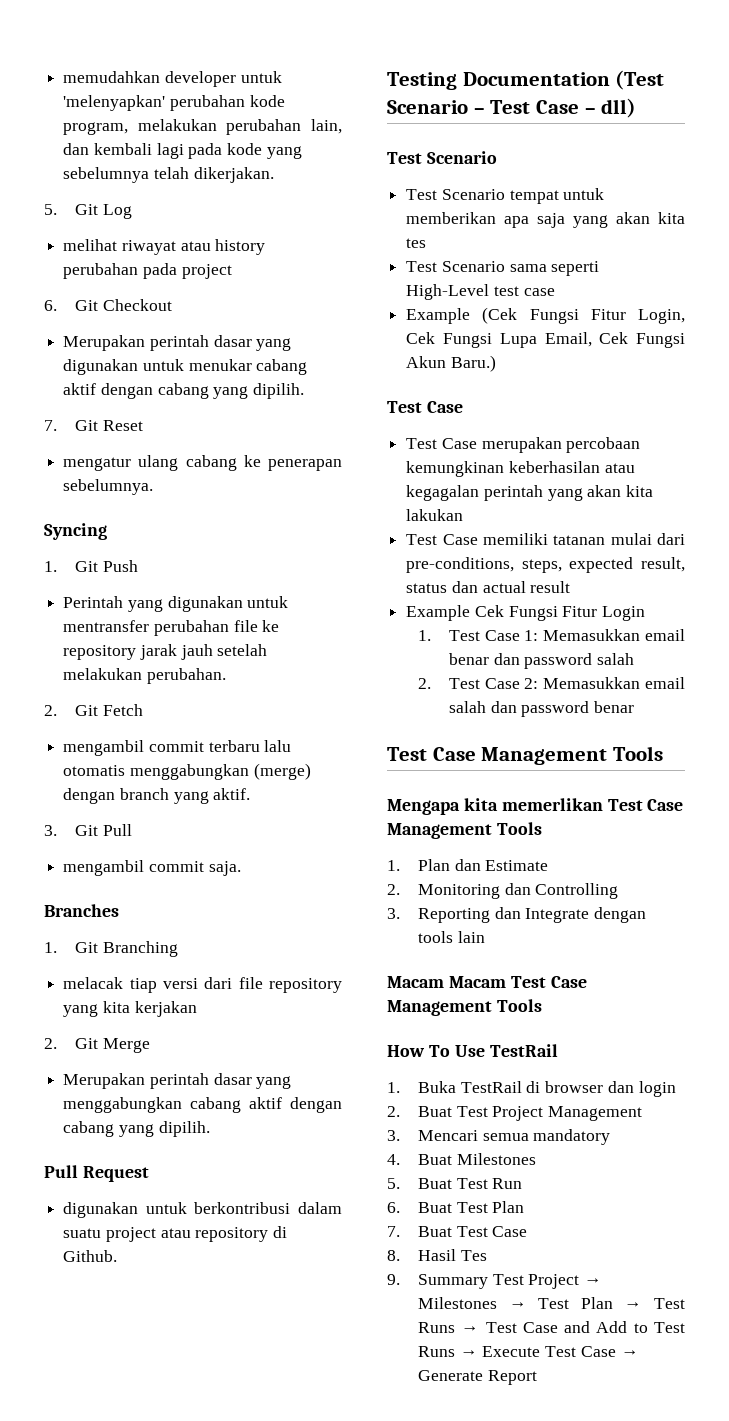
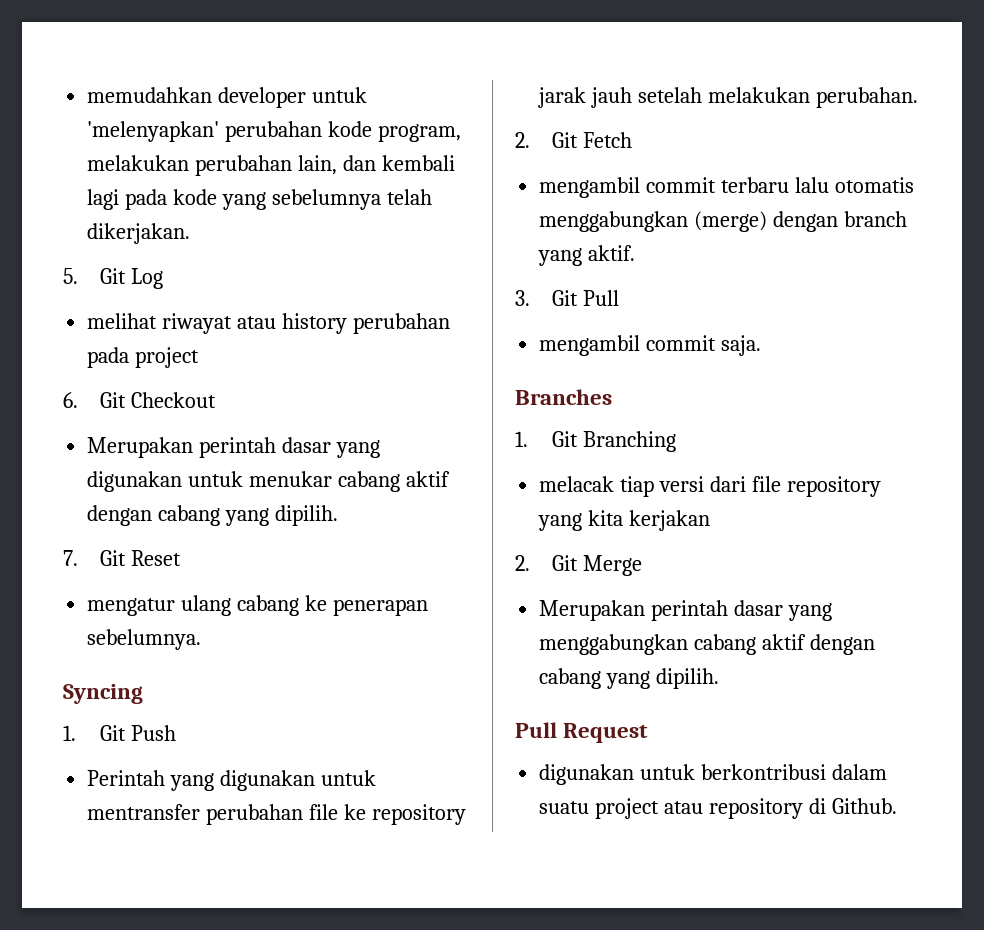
[387,70,665,90] [387,98,637,118] [387,151,497,164] [406,188,605,204] [406,212,685,228] [406,238,427,248] [406,261,600,276] [406,284,555,300] [406,307,685,324] [406,332,685,348] [406,355,496,372] [387,401,463,413] [406,437,641,453] [406,461,635,477] [406,485,654,501] [406,509,464,521] [406,533,685,545] [406,557,685,573] [406,581,571,593] [406,605,646,621] [417,629,685,641] [448,653,634,669] [417,677,685,689] [448,701,634,717] [387,746,664,765] [387,798,684,815] [387,822,542,839] [387,859,549,871] [387,883,619,899] [387,907,647,923] [417,931,485,943] [387,976,587,988] [387,999,542,1016] [387,1044,558,1057] [387,1081,676,1097] [387,1106,643,1121] [387,1129,611,1145] [387,1153,536,1165] [387,1178,523,1189] [387,1201,525,1213] [387,1226,528,1237] [387,1249,487,1261] [387,1274,603,1289] [417,1297,685,1309] [417,1321,685,1333] [417,1346,639,1357] [417,1370,537,1385] // Testing Documentation (Test Scenario – Test Case – dll) // Test Scenario // Test Scenario tempat untuk memberikan apa saja yang akan kita tes // Test Scenario sama seperti High-Level test case // Example (Cek Fungsi Fitur Login, Cek Fungsi Lupa Email, Cek Fungsi Akun Baru.) // Test Case // Test Case merupakan percobaan kemungkinan keberhasilan atau kegagalan perintah yang akan kita lakukan // Test Case memiliki tatanan mulai dari pre-conditions, steps, expected result, status dan actual result // Example Cek Fungsi Fitur Login // 1. Test Case 1: Memasukkan email benar dan password salah // 2. Test Case 2: Memasukkan email salah dan password benar // Test Case Management Tools // Mengapa kita memerlikan Test Case Management Tools // 1. Plan dan Estimate // 2. Monitoring dan Controlling // 3. Reporting dan Integrate dengan tools lain // Macam Macam Test Case Management Tools // How To Use TestRail // 1. Buka TestRail di browser dan login // 2. Buat Test Project Management // 3. Mencari semua mandatory // 4. Buat Milestones // 5. Buat Test Run // 6. Buat Test Plan // 7. Buat Test Case // 8. Hasil Tes // 9. Summary Test Project → Milestones → Test Plan → Test Runs → Test Case and Add to Test Runs → Execute Test Case → Generate Report -> (897, 806) none

